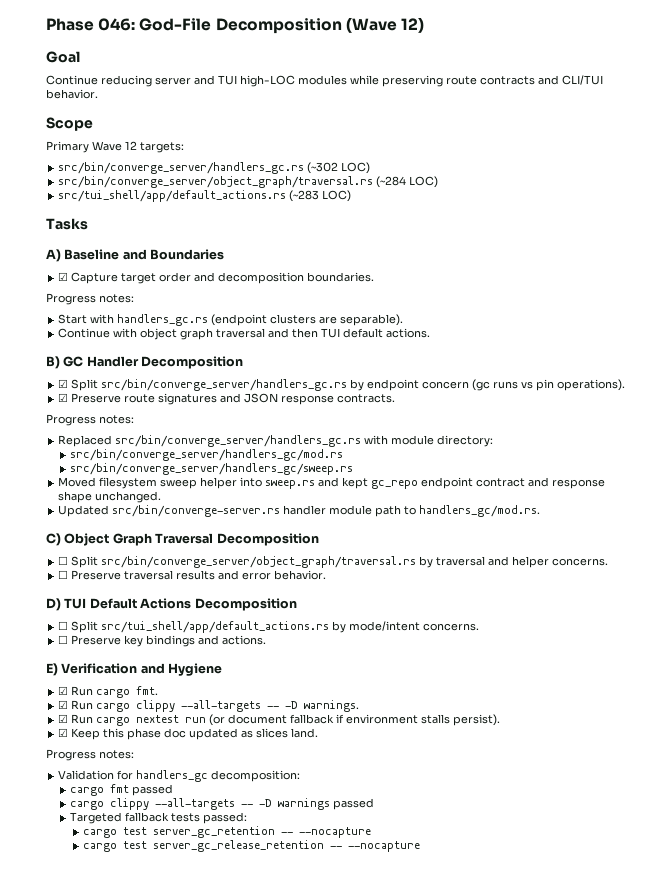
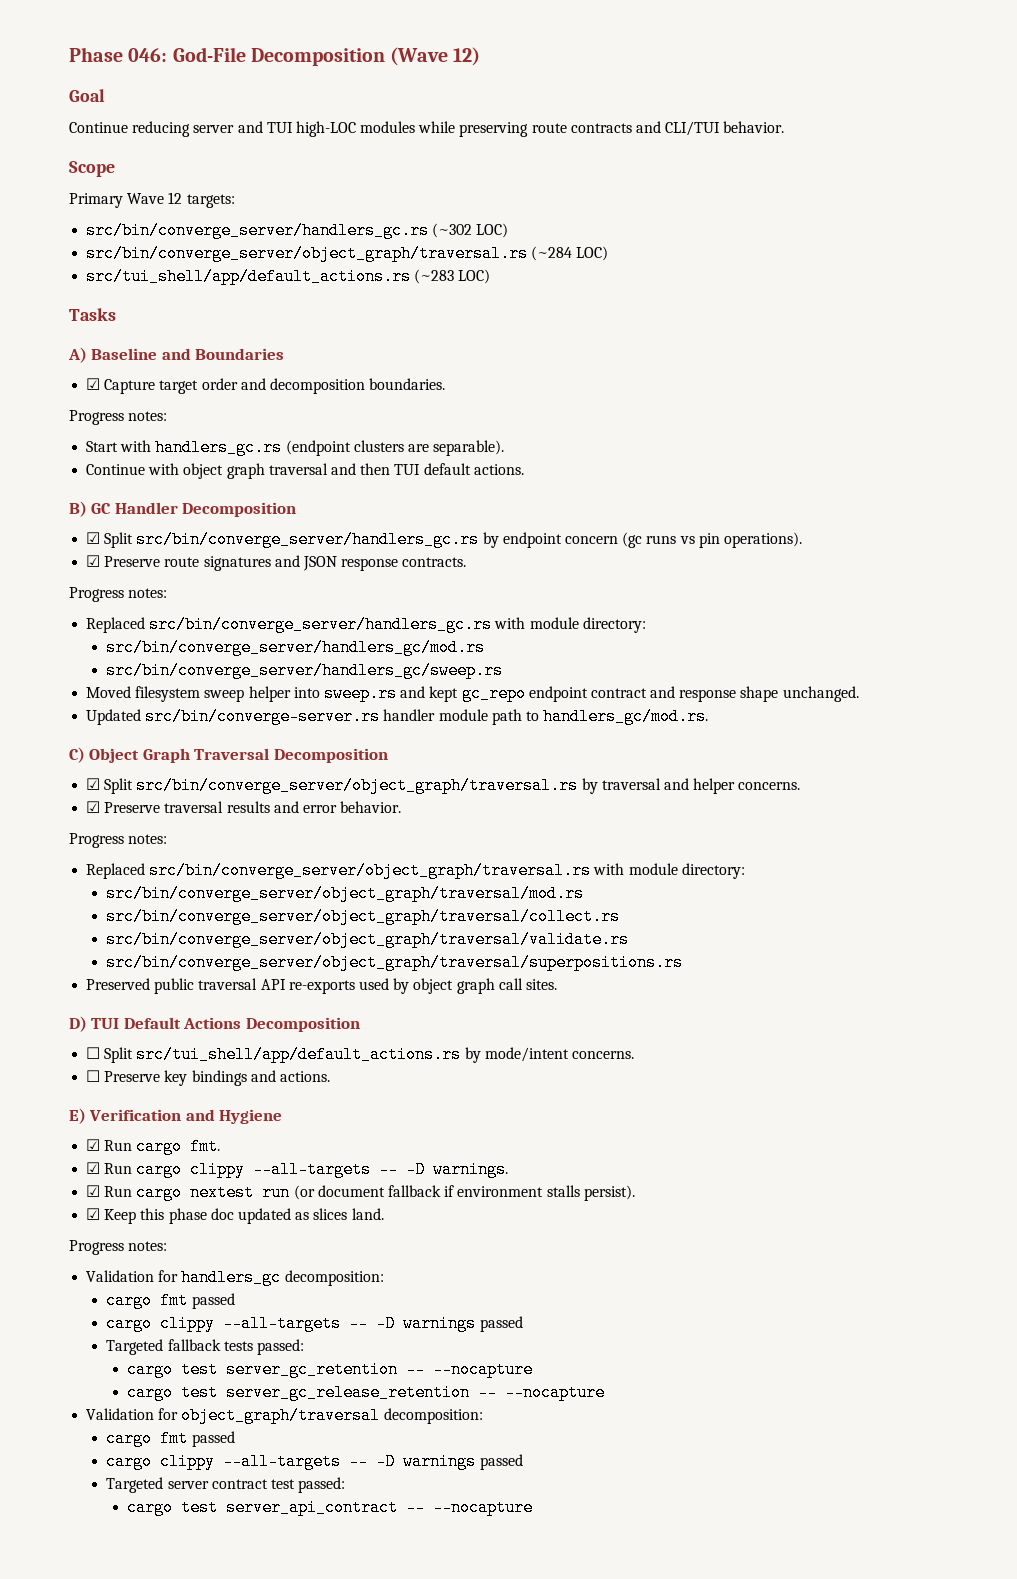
[58,556,69,565] ☐ -> [86,778,101,790] ☑
[58,570,69,579] ☐ -> [86,801,101,813] ☑
(327, 575) none -> [69,833,168,848] [86,862,745,879] [106,885,585,902] [106,908,621,925] [106,931,630,948] [106,954,684,971] [86,978,557,994] // Progress notes: // Replaced src/bin/converge_server/object_graph/traversal.rs with module directory: // src/bin/converge_server/object_graph/traversal/mod.rs // src/bin/converge_server/object_graph/traversal/collect.rs // src/bin/converge_server/object_graph/traversal/validate.rs // src/bin/converge_server/object_graph/traversal/superpositions.rs // Preserved public traversal API re-exports used by object graph call sites.
(420, 846) none -> [86,1407,483,1424] [106,1430,235,1447] [106,1453,523,1470] [106,1477,346,1493] [126,1499,533,1516] // Validation for object_graph/traversal decomposition: // cargo fmt passed // cargo clippy --all-targets -- -D warnings passed // Targeted server contract test passed: // cargo test server_api_contract -- --nocapture

